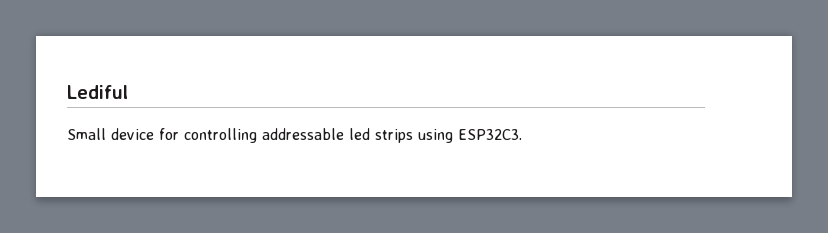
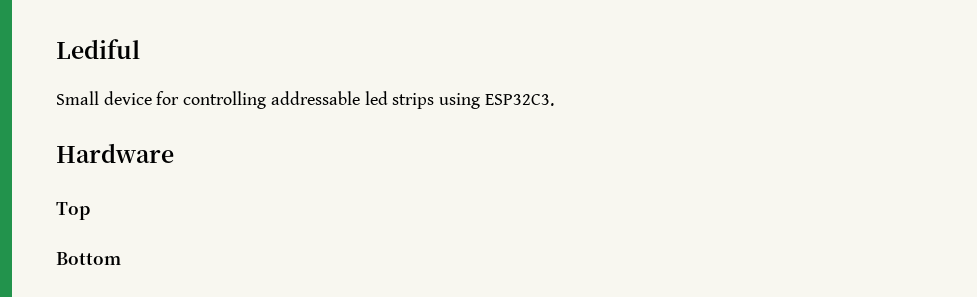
(522, 134) none -> [56,143,174,163] [56,202,90,220] [56,252,121,265] // Hardware // Top // Bottom

